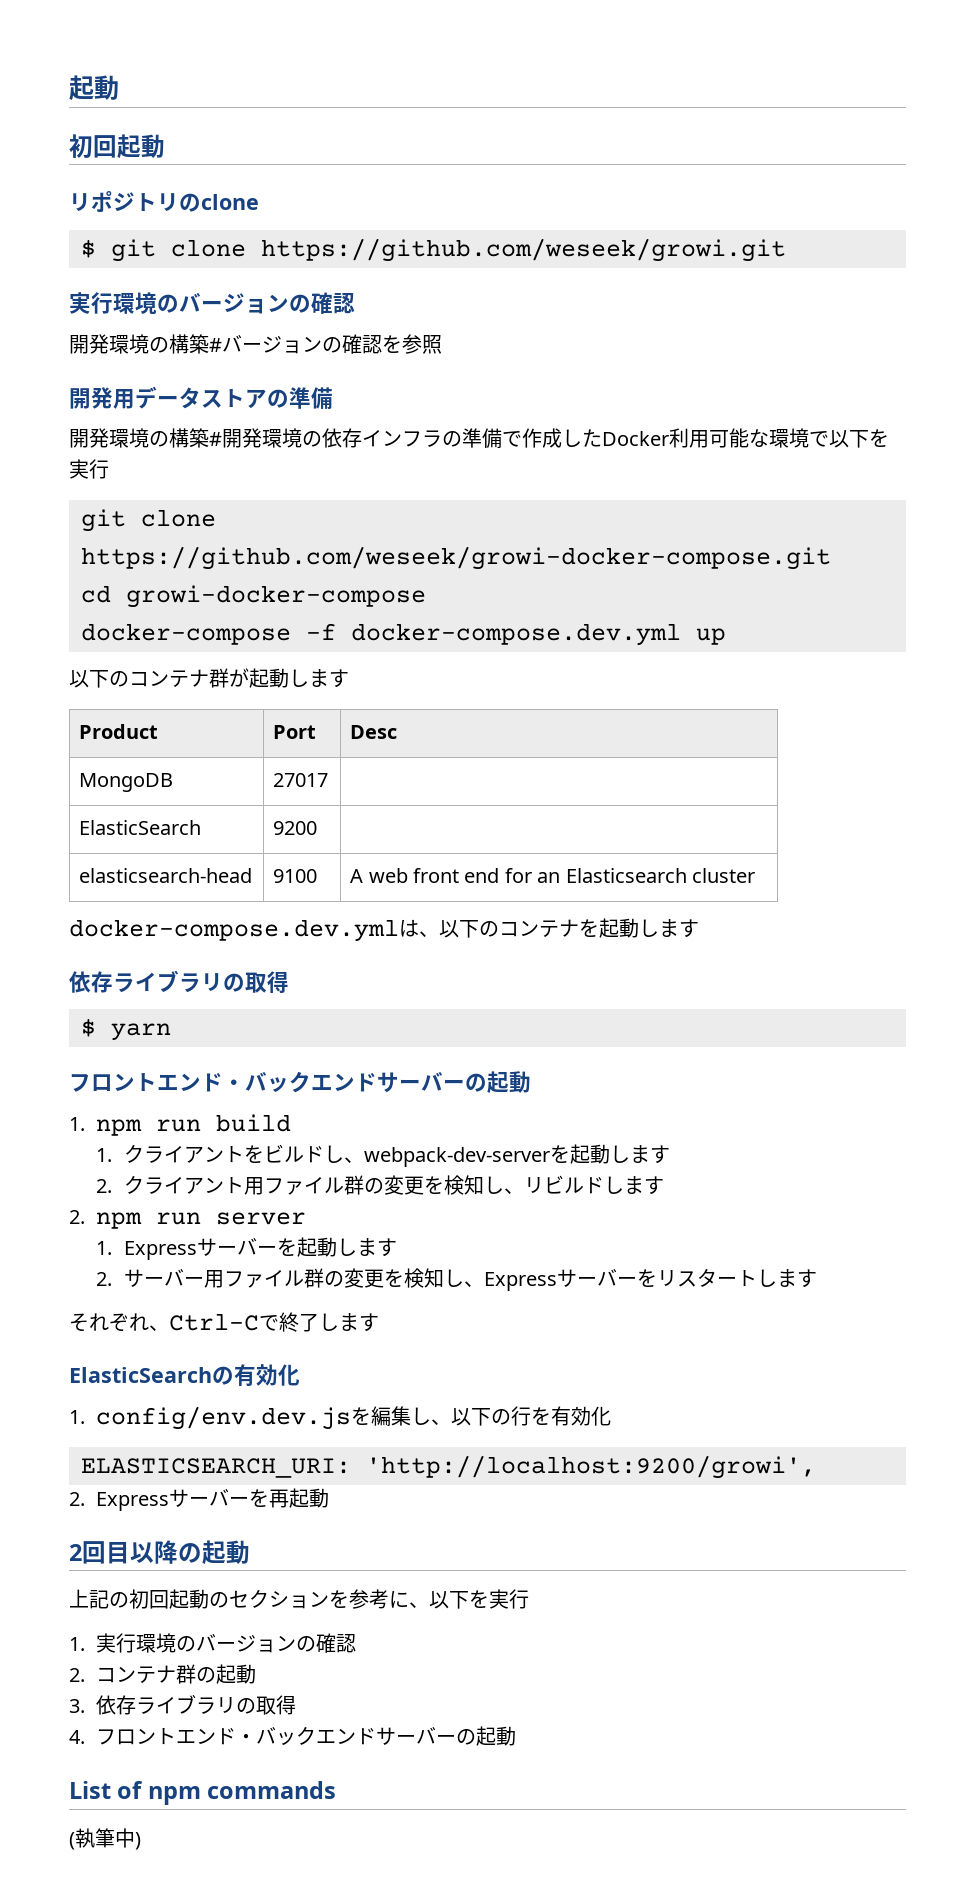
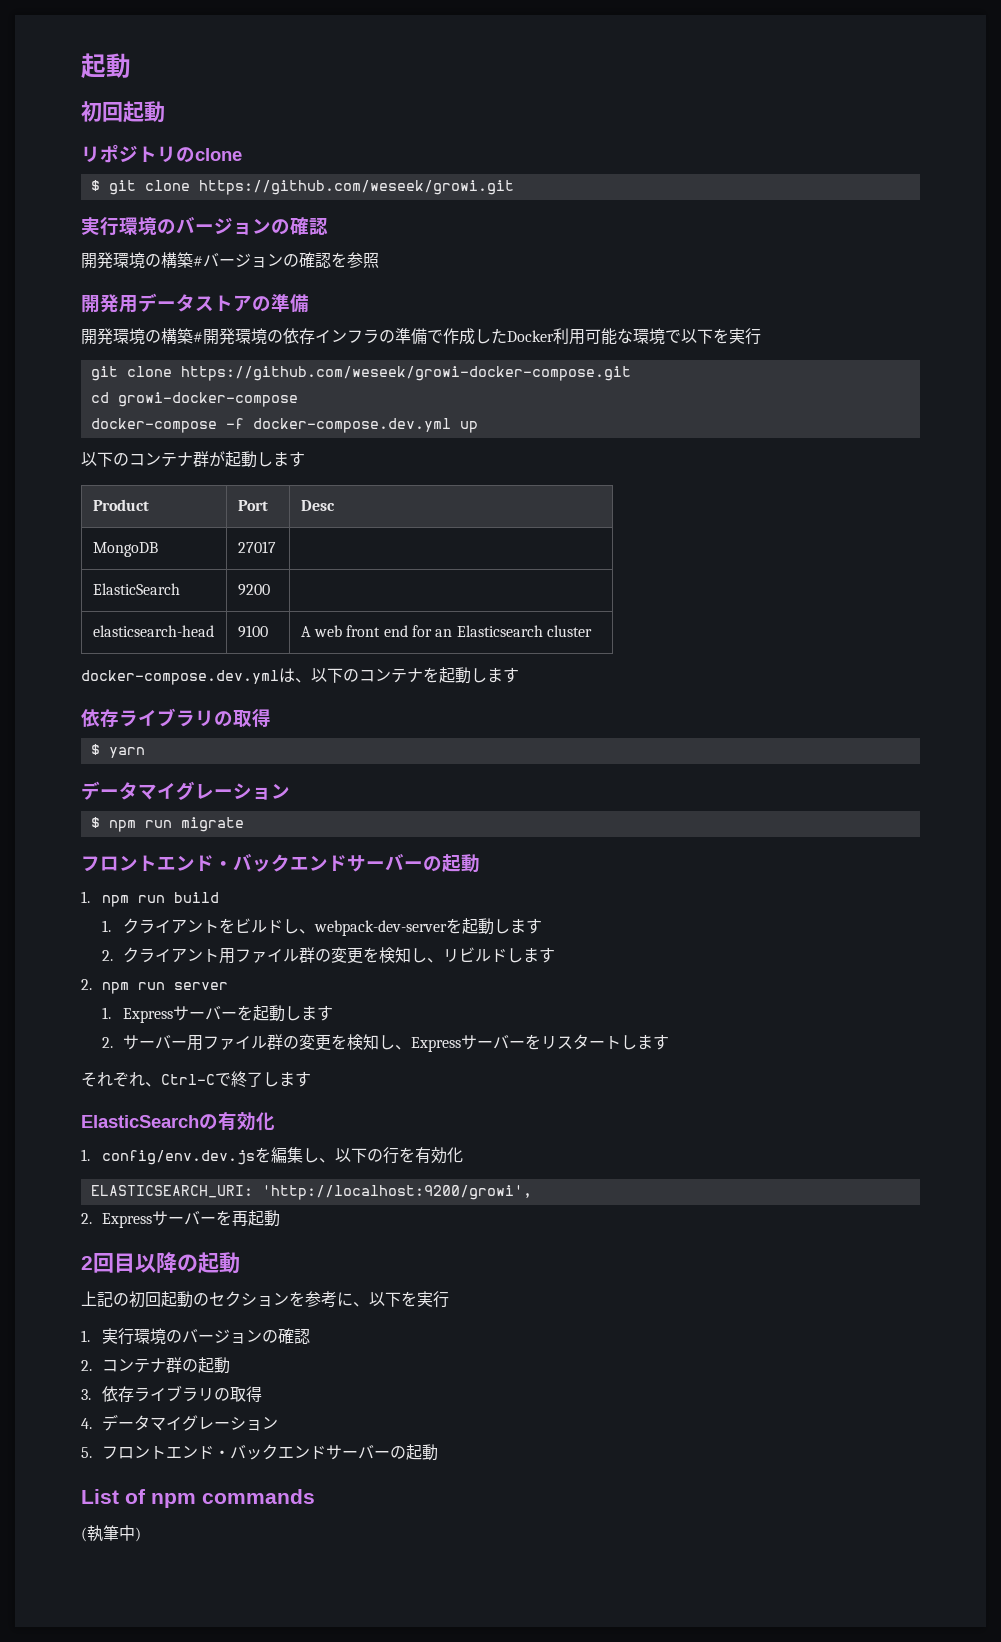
(171, 1032) none -> [81,781,290,800] [90,817,244,832] // データマイグレーション // $ npm run migrate
(85, 1737) none -> [101,1414,278,1431] [81,1447,92,1458] データマイグレーション // 5.

